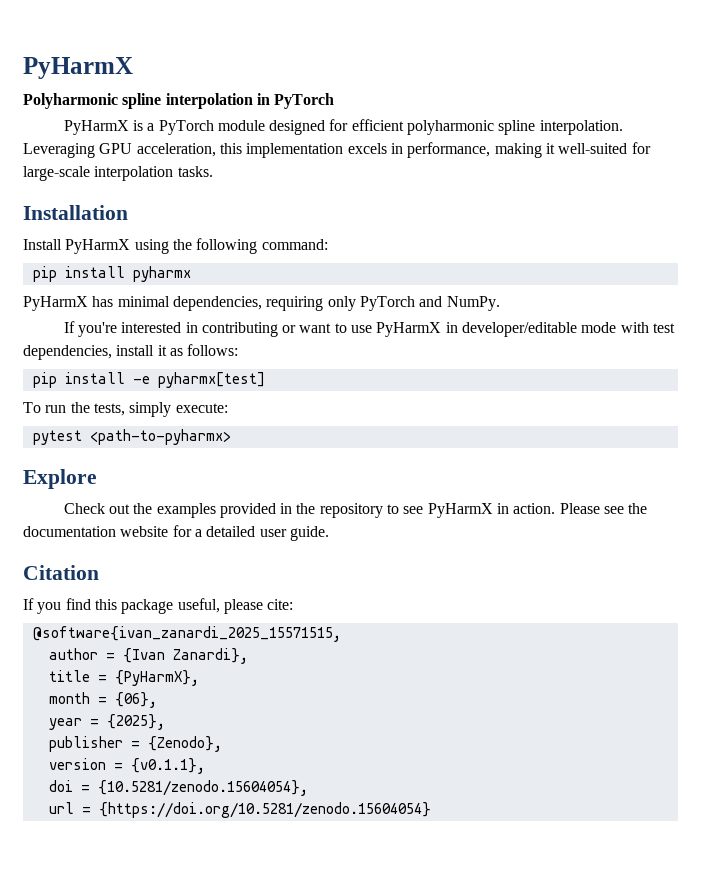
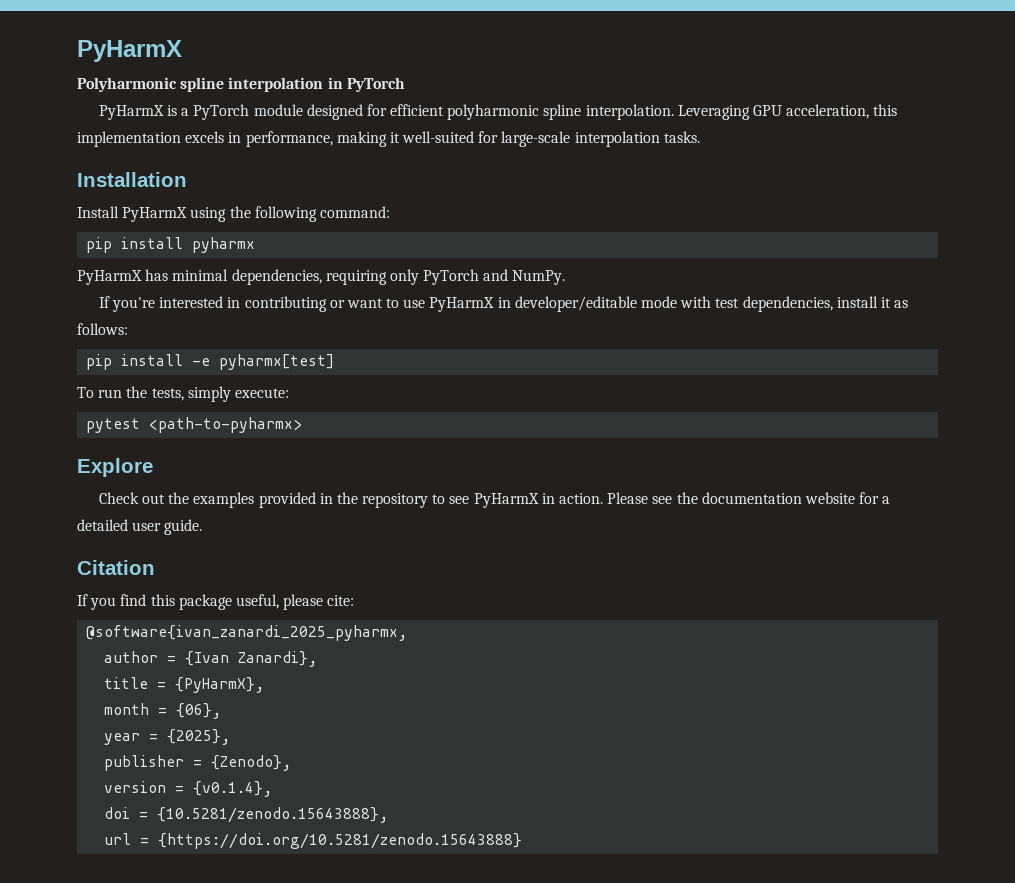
[32,626,341,642] @software{ivan_zanardi_2025_15571515, -> [86,625,408,641] @software{ivan_zanardi_2025_pyharmx,
[130,758,205,774] {v0.1.1}, -> [193,781,273,797] {v0.1.4},
[97,780,308,796] {10.5281/zenodo.15604054}, -> [157,807,389,823] {10.5281/zenodo.15643888},
[98,802,431,818] {https://doi.org/10.5281/zenodo.15604054} -> [158,833,523,849] {https://doi.org/10.5281/zenodo.15643888}

